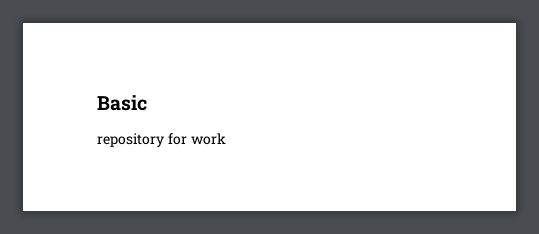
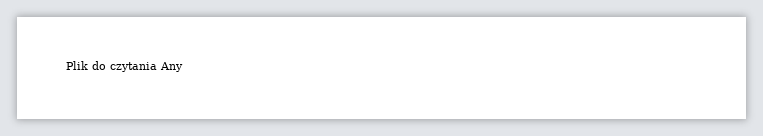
[97,95,147,111] [97,133,226,147] Basic // repository for work -> [66,61,183,72] Plik do czytania Any

